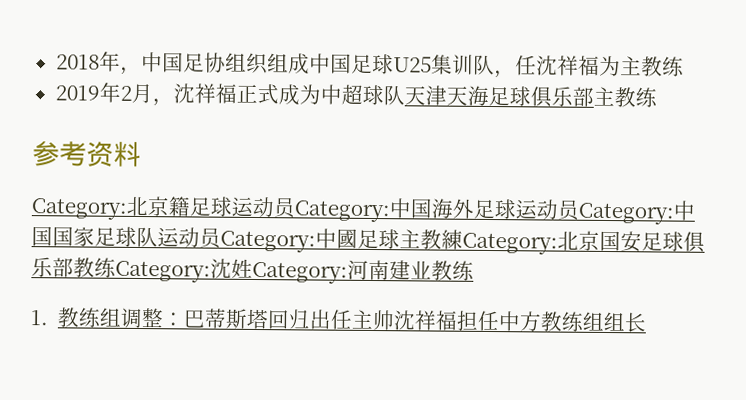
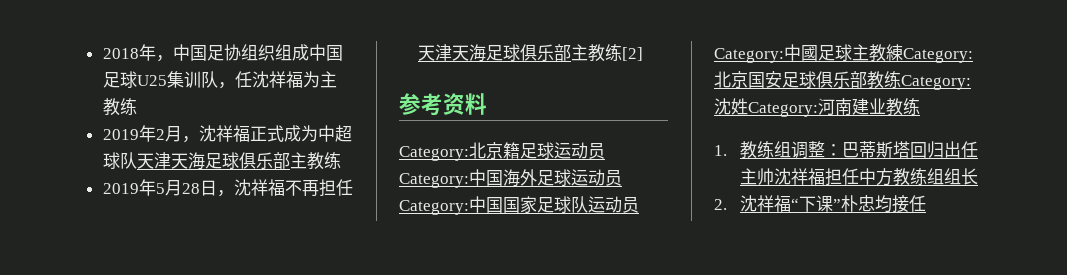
(658, 97) none -> [102,179,353,197] [417,44,643,62] // 2019年5月28日，沈祥福不再担任天津天海足球俱乐部主教练[2]
(648, 322) none -> [714,195,927,213] // 2.沈祥福“下课”朴忠均接任

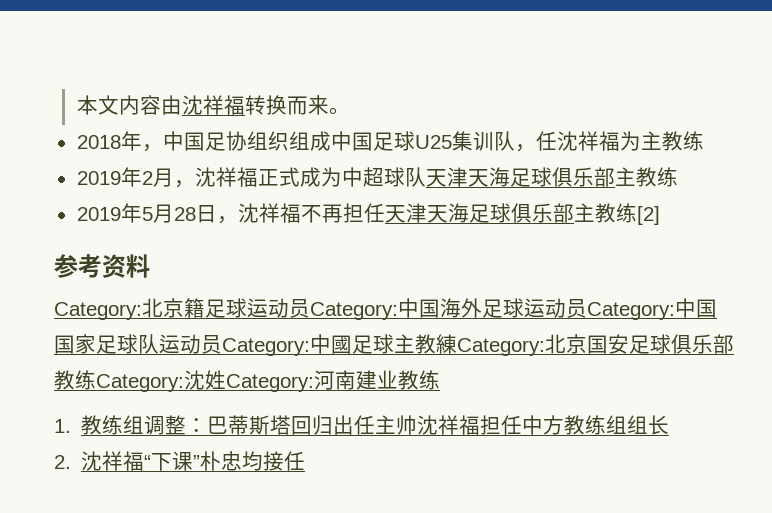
(102, 53) none -> [76,95,350,115] 本文内容由沈祥福转换而来。 //

